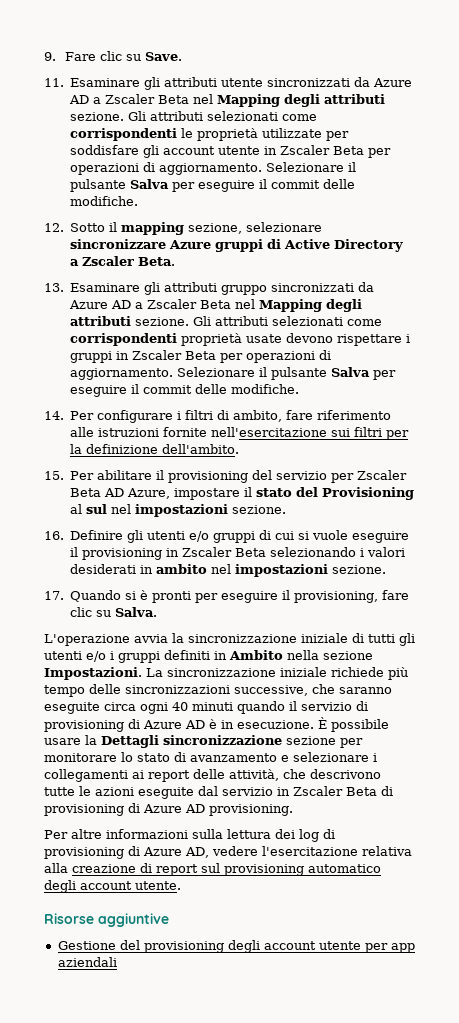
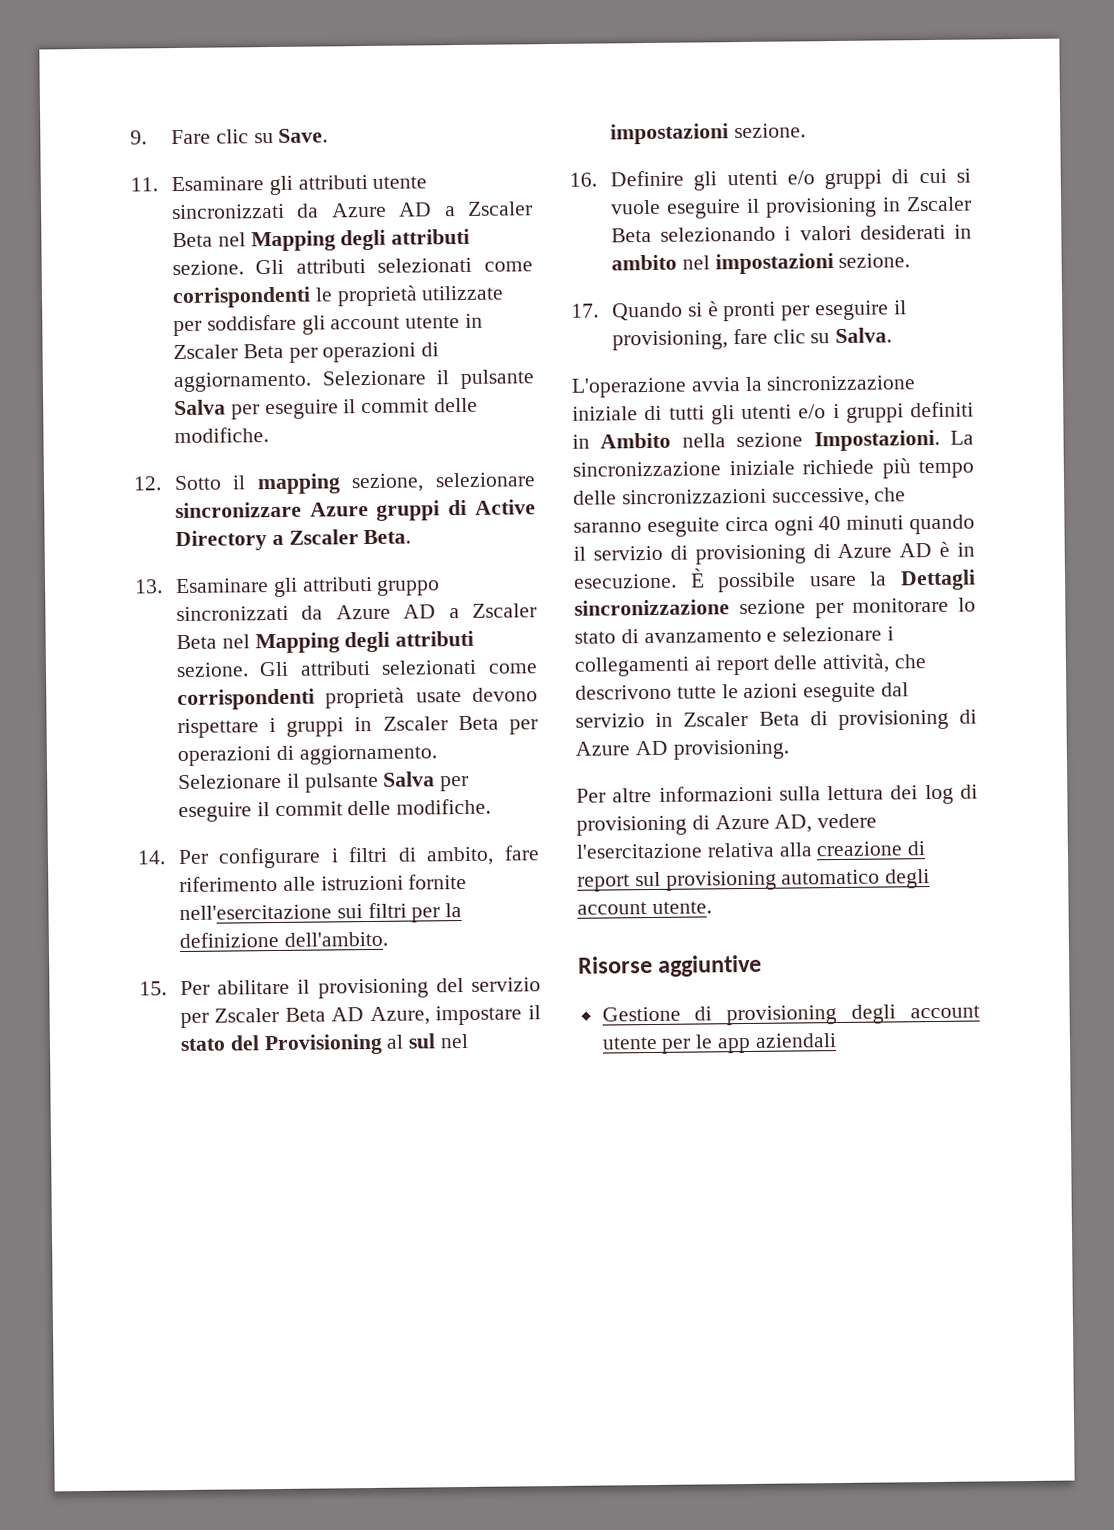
[119,940,140,950] del -> [694,1006,713,1021] di
(388, 948) none -> [695,1034,714,1049] le

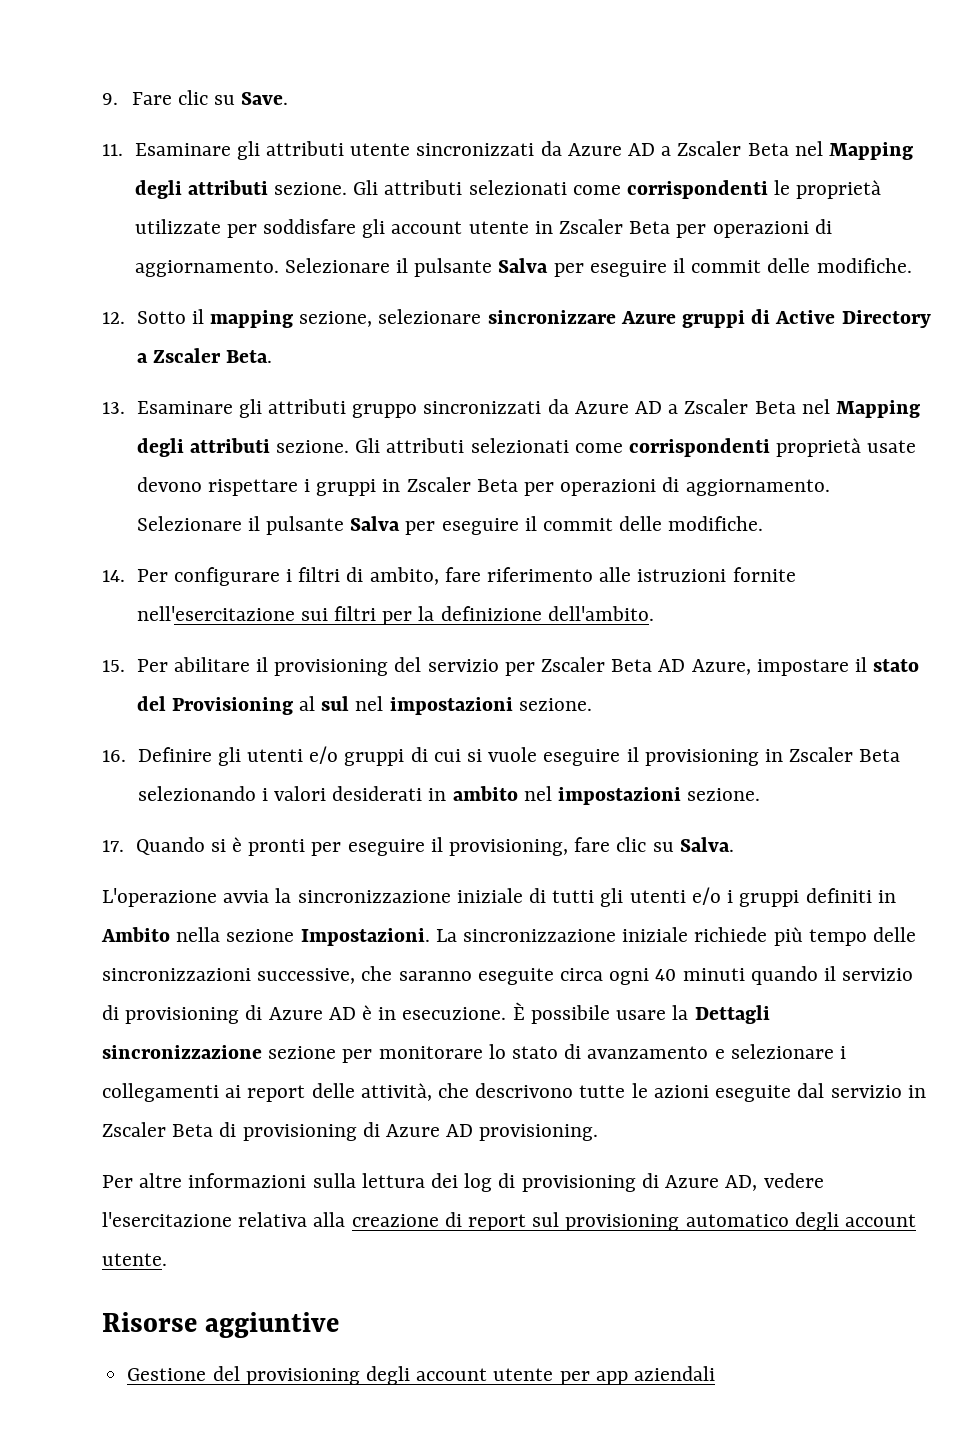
[694,1006,713,1021] di -> [212,1366,240,1381] del
[695,1034,714,1049] le -> (590, 1378) none

